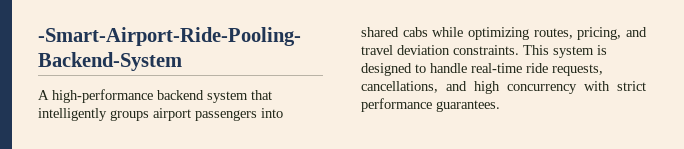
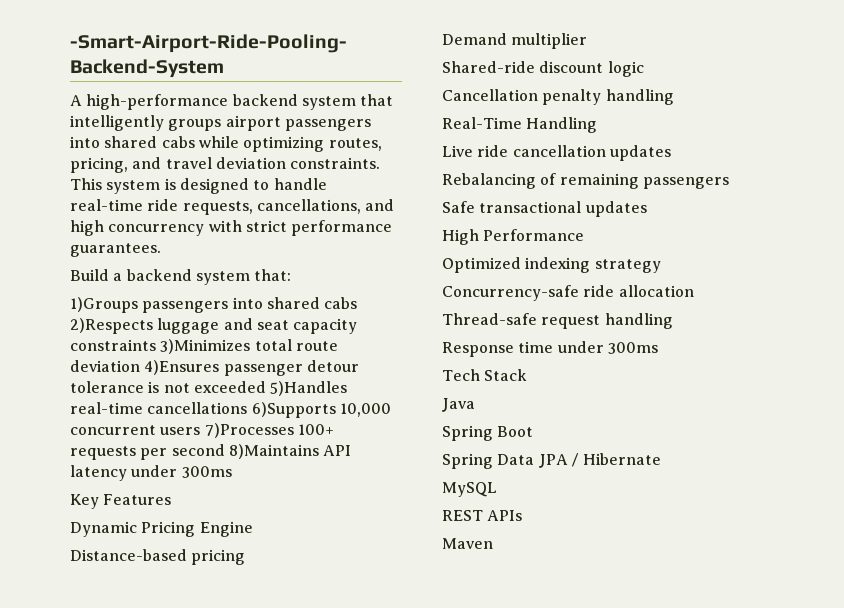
(500, 106) none -> [70,269,292,285] [70,297,358,313] [70,318,358,334] [70,339,338,354] [70,360,359,376] [70,381,348,396] [70,402,391,418] [70,423,334,438] [70,444,352,460] [70,465,232,481] [70,494,172,509] [70,521,253,537] [70,549,246,565] [442,33,588,49] [442,61,644,77] [442,89,674,105] [442,117,598,133] [442,145,671,161] [442,173,729,189] [442,201,647,217] [442,229,585,245] [442,257,661,273] [442,285,694,301] [442,313,673,329] [442,341,658,357] [442,369,528,381] [442,398,475,412] [442,425,534,441] [442,453,662,469] [442,482,497,497] [442,510,523,521] [442,538,493,549] // Build a backend system that: // 1)Groups passengers into shared cabs 2)Respects luggage and seat capacity constraints 3)Minimizes total route deviation 4)Ensures passenger detour tolerance is not exceeded 5)Handles real-time cancellations 6)Supports 10,000 concurrent users 7)Processes 100+ requests per second 8)Maintains API latency under 300ms // Key Features // Dynamic Pricing Engine // Distance-based pricing // Demand multiplier // Shared-ride discount logic // Cancellation penalty handling // Real-Time Handling // Live ride cancellation updates // Rebalancing of remaining passengers // Safe transactional updates // High Performance // Optimized indexing strategy // Concurrency-safe ride allocation // Thread-safe request handling // Response time under 300ms // Tech Stack // Java // Spring Boot // Spring Data JPA / Hibernate // MySQL // REST APIs // Maven

